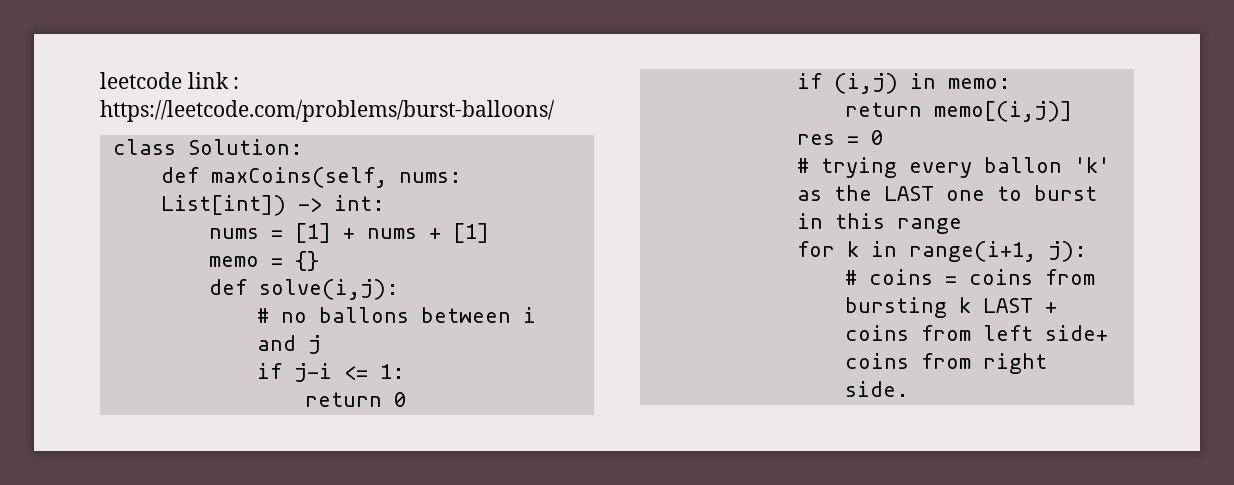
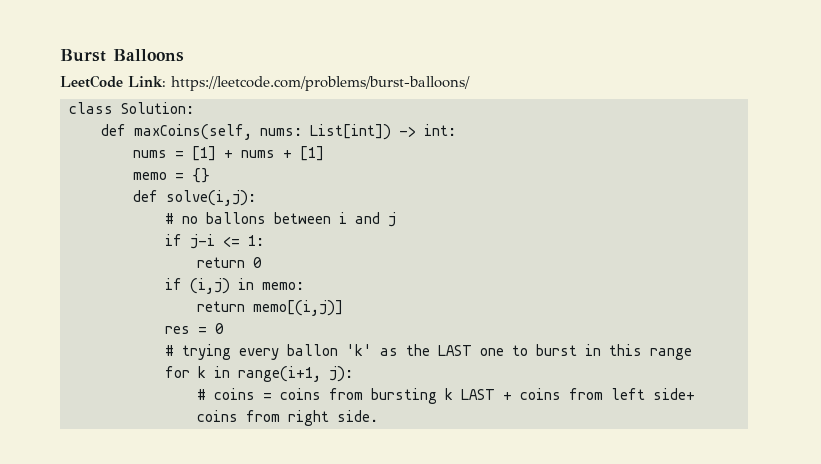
[100,72,240,89] leetcode link : -> [60,49,184,62] [60,75,166,88] Burst Balloons // LeetCode Link:

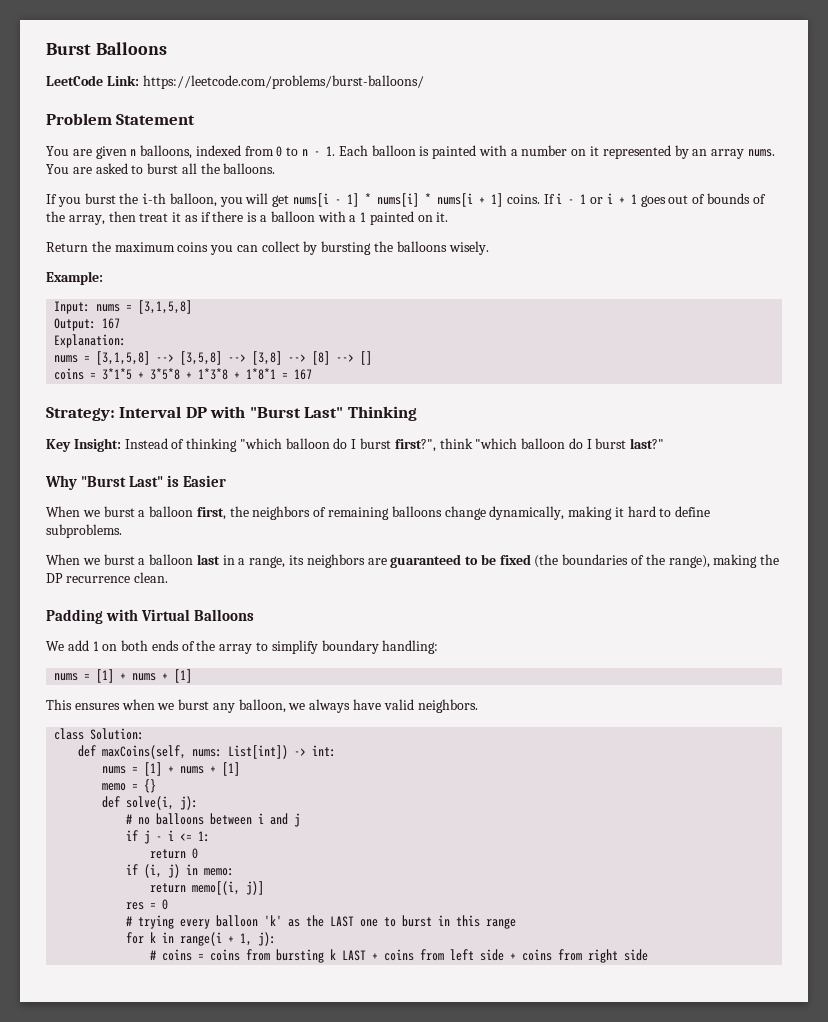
(470, 83) none -> [46,113,196,125] [46,145,775,159] [46,163,276,174] [46,193,766,207] [46,211,449,225] [46,241,489,255] [46,271,103,285] [54,300,193,314] [54,318,121,331] [54,334,127,348] [54,351,373,365] [54,368,313,380] [46,406,417,421] [46,438,665,452] [45,475,227,490] [46,506,711,520] [46,524,122,538] [46,554,780,568] [46,572,168,583] [46,609,255,624] [46,640,439,654] [54,669,193,683] [46,699,478,713] // Problem Statement // You are given n balloons, indexed from 0 to n - 1. Each balloon is painted with a number on it represented by an array nums. You are asked to burst all the balloons. // If you burst the i-th balloon, you will get nums[i - 1] * nums[i] * nums[i + 1] coins. If i - 1 or i + 1 goes out of bounds of the array, then treat it as if there is a balloon with a 1 painted on it. // Return the maximum coins you can collect by bursting the balloons wisely. // Example: // Input: nums = [3,1,5,8] // Output: 167 // Explanation: // nums = [3,1,5,8] --> [3,5,8] --> [3,8] --> [8] --> [] // coins = 3*1*5 + 3*5*8 + 1*3*8 + 1*8*1 = 167 // Strategy: Interval DP with "Burst Last" Thinking // Key Insight: Instead of thinking "which balloon do I burst first?", think "which balloon do I burst last?" // Why "Burst Last" is Easier // When we burst a balloon first, the neighbors of remaining balloons change dynamically, making it hard to define subproblems. // When we burst a balloon last in a range, its neighbors are guaranteed to be fixed (the boundaries of the range), making the DP recurrence clean. // Padding with Virtual Balloons // We add 1 on both ends of the array to simplify boundary handling: // nums = [1] + nums + [1] // This ensures when we burst any balloon, we always have valid neighbors.
[166,190,256,206] solve(i,j): -> [126,796,199,810] solve(i, j):
[206,212,266,224] ballons -> [156,813,205,825] balloons
[190,234,215,249] j-i -> [144,830,175,844] j - i
[190,278,230,294] (i,j) -> [144,864,181,878] (i, j)
[253,300,343,316] memo[(i,j)] -> [192,881,265,895] memo[(i, j)]
[287,344,338,356] ballon -> [216,915,259,927] balloon
[238,366,321,382] range(i+1, -> [180,932,253,946] range(i + 1,
[653,388,695,400] side+ -> [480,949,517,961] side +
[337,410,378,422] side. -> [624,949,649,961] side

